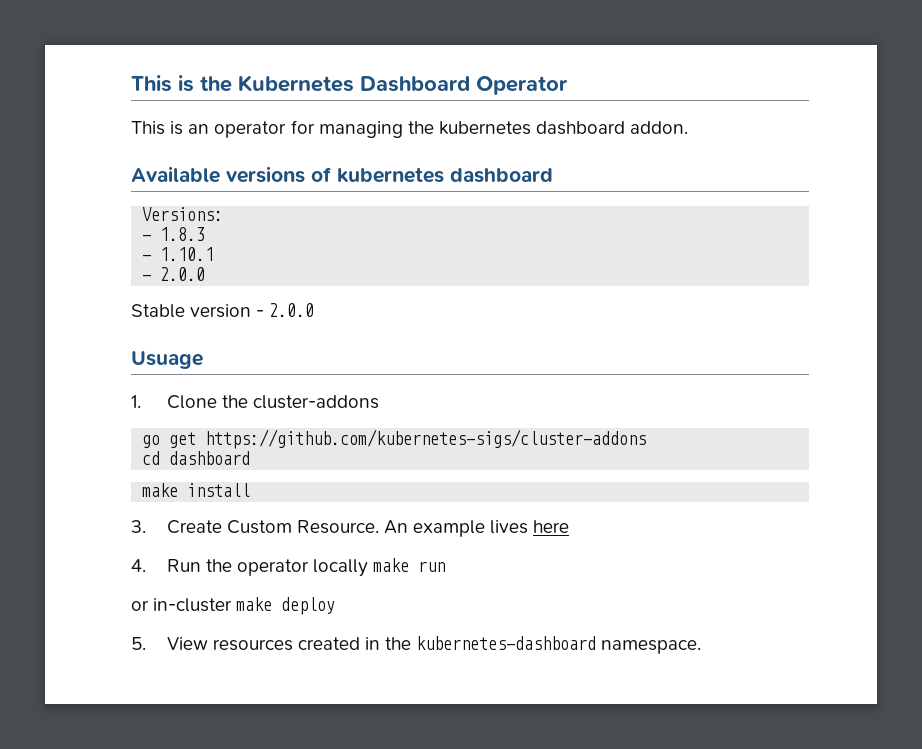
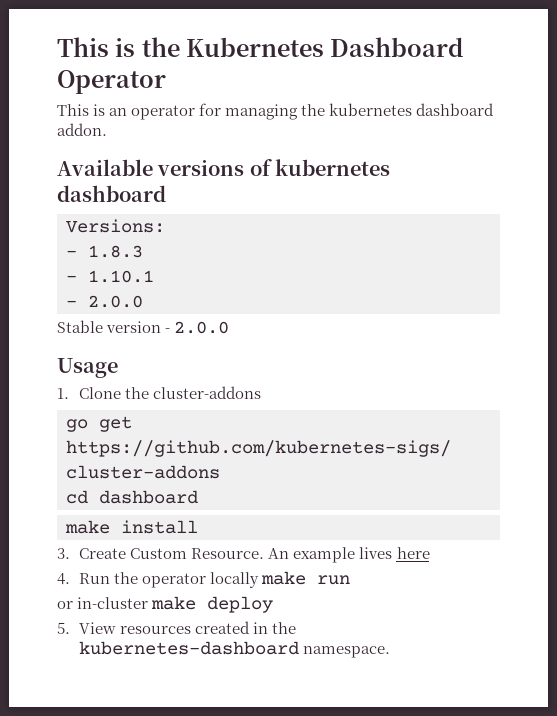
[131,351,203,369] Usuage -> [57,358,118,378] Usage

